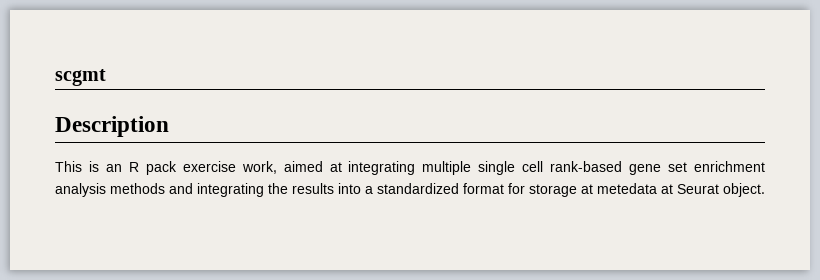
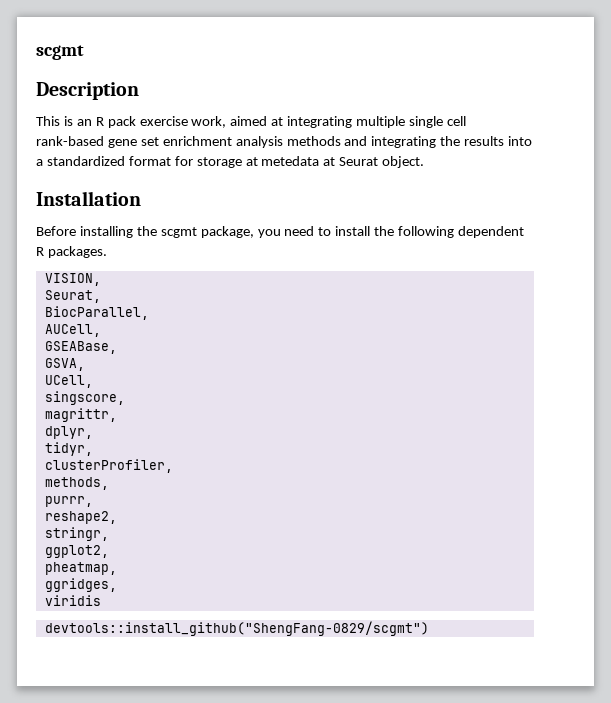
(765, 190) none -> [36,191,141,206] [36,226,525,238] [36,246,107,258] [44,273,101,286] [44,290,101,303] [44,306,149,320] [44,324,101,337] [44,341,117,354] [44,358,85,371] [44,375,93,388] [44,391,125,405] [44,408,117,422] [44,426,93,439] [44,442,93,456] [44,459,173,473] [44,477,109,490] [44,496,93,507] [44,511,117,524] [44,527,109,541] [44,545,109,558] [44,562,117,575] [44,578,117,592] [44,595,101,606] [44,621,429,636] // Installation // Before installing the scgmt package, you need to install the following dependent R packages. // VISION, // Seurat, // BiocParallel, // AUCell, // GSEABase, // GSVA, // UCell, // singscore, // magrittr, // dplyr, // tidyr, // clusterProfiler, // methods, // purrr, // reshape2, // stringr, // ggplot2, // pheatmap, // ggridges, // viridis // devtools::install_github("ShengFang-0829/scgmt")

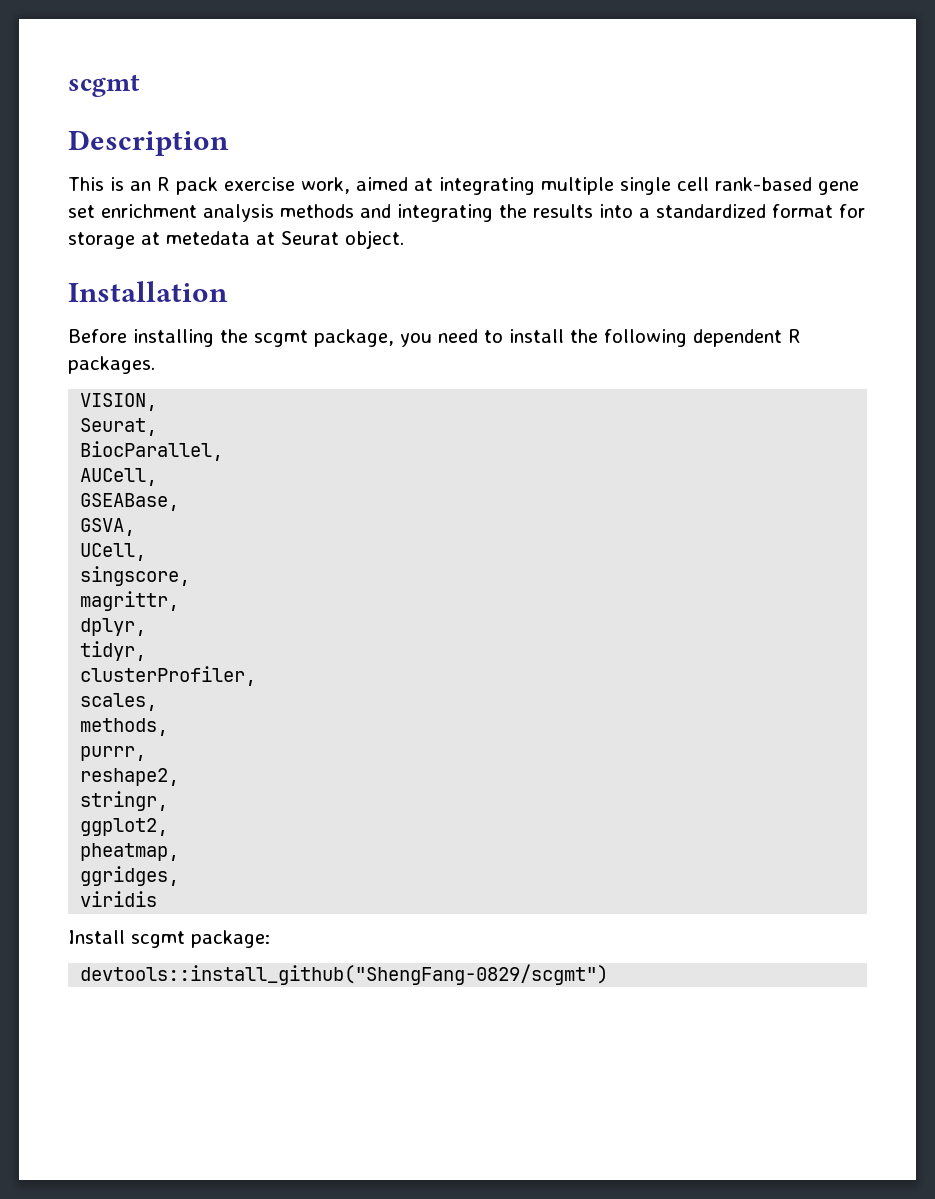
(173, 466) none -> [80,693,158,711] // scales,
(101, 600) none -> [68,930,270,948] // Install scgmt package:

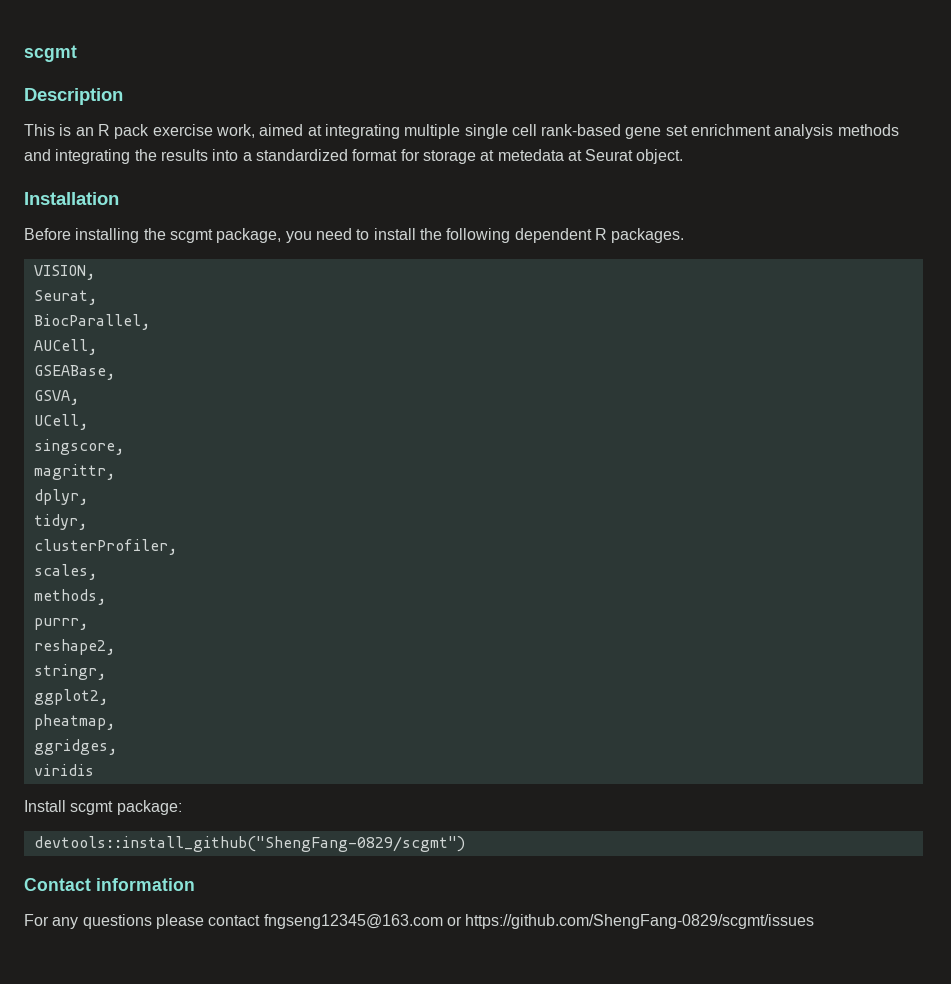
(609, 974) none -> [24,878,195,891] [24,914,815,929] // Contact information // For any questions please contact fngseng12345@163.com or https://github.com/ShengFang-0829/scgmt/issues

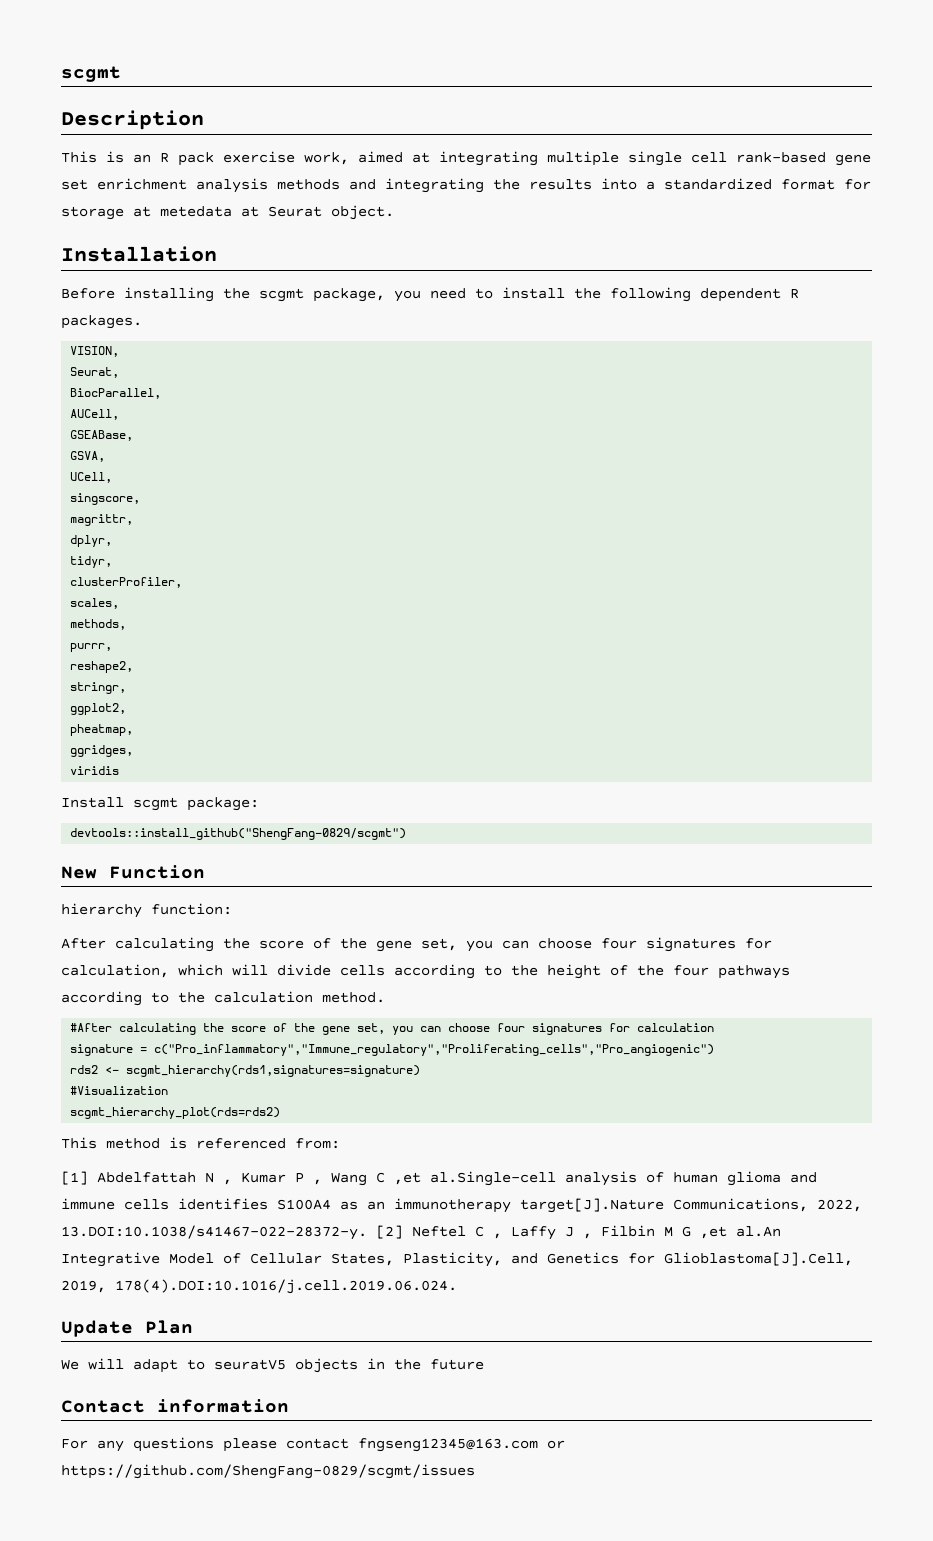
(465, 844) none -> [61,865,205,879] [61,903,232,918] [61,937,772,952] [61,964,790,979] [61,991,385,1006] [70,1023,715,1035] [70,1044,715,1056] [70,1065,421,1077] [70,1086,169,1095] [70,1107,281,1119] [61,1137,340,1149] [61,1171,817,1186] [61,1198,862,1213] [61,1225,781,1240] [61,1252,853,1267] [61,1279,457,1294] [61,1320,193,1337] [61,1358,484,1373] // New Function // hierarchy function: // After calculating the score of the gene set, you can choose four signatures for calculation, which will divide cells according to the height of the four pathways according to the calculation method. // #After calculating the score of the gene set, you can choose four signatures for calculation // signature = c("Pro_inflammatory","Immune_regulatory","Proliferating_cells","Pro_angiogenic") // rds2 <- scgmt_hierarchy(rds1,signatures=signature) // #Visualization // scgmt_hierarchy_plot(rds=rds2) // This method is referenced from: // [1] Abdelfattah N , Kumar P , Wang C ,et al.Single-cell analysis of human glioma and immune cells identifies S100A4 as an immunotherapy target[J].Nature Communications, 2022, 13.DOI:10.1038/s41467-022-28372-y. [2] Neftel C , Laffy J , Filbin M G ,et al.An Integrative Model of Cellular States, Plasticity, and Genetics for Glioblastoma[J].Cell, 2019, 178(4).DOI:10.1016/j.cell.2019.06.024. // Update Plan // We will adapt to seuratV5 objects in the future

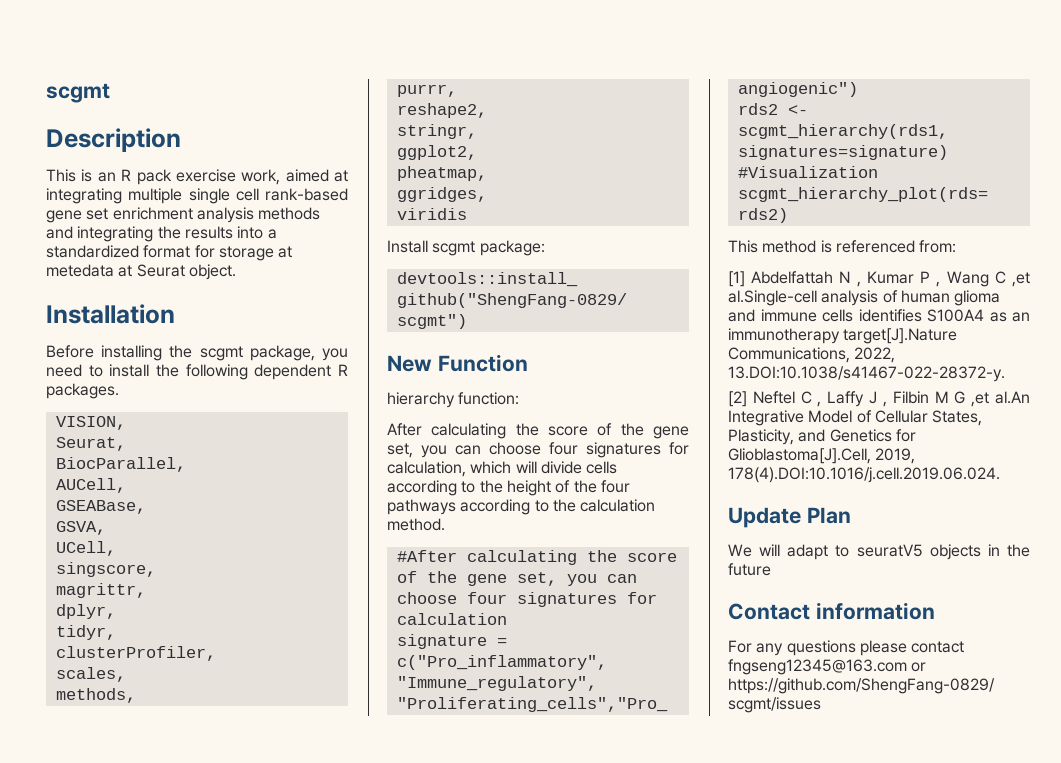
(367, 1232) none -> (1005, 374) //

